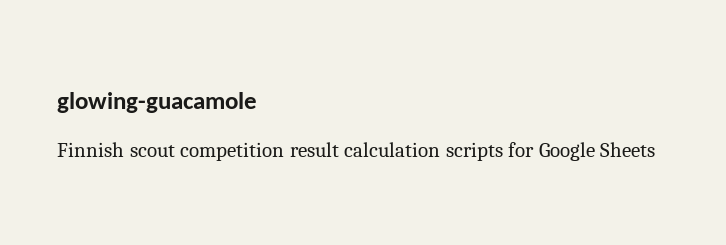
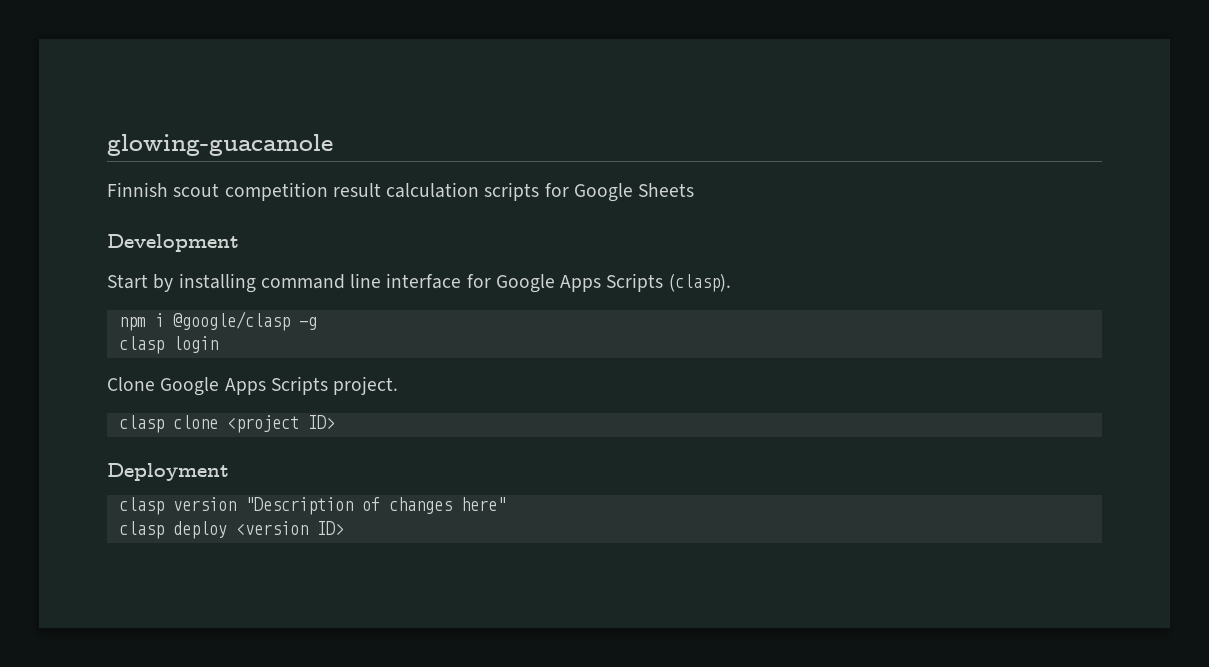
(656, 149) none -> [107,234,239,252] [107,273,731,293] [118,311,317,331] [118,336,218,354] [107,376,399,396] [118,415,335,433] [107,463,229,481] [118,497,506,515] [118,521,344,539] // Development // Start by installing command line interface for Google Apps Scripts (clasp). // npm i @google/clasp -g // clasp login // Clone Google Apps Scripts project. // clasp clone <project ID> // Deployment // clasp version "Description of changes here" // clasp deploy <version ID>

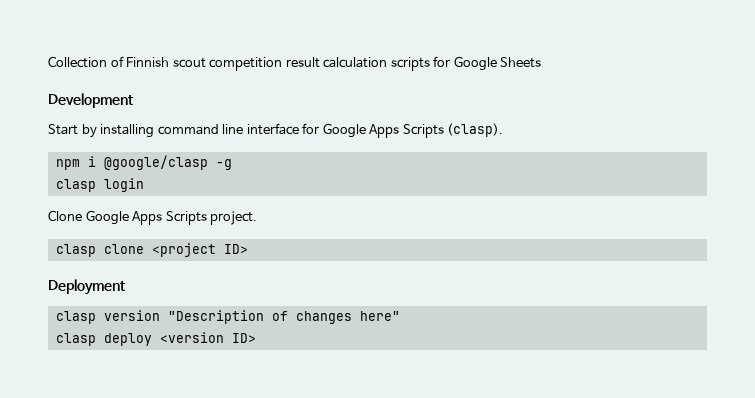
[107,134,333,156] glowing-guacamole // -> [48,56,124,68] Collection of

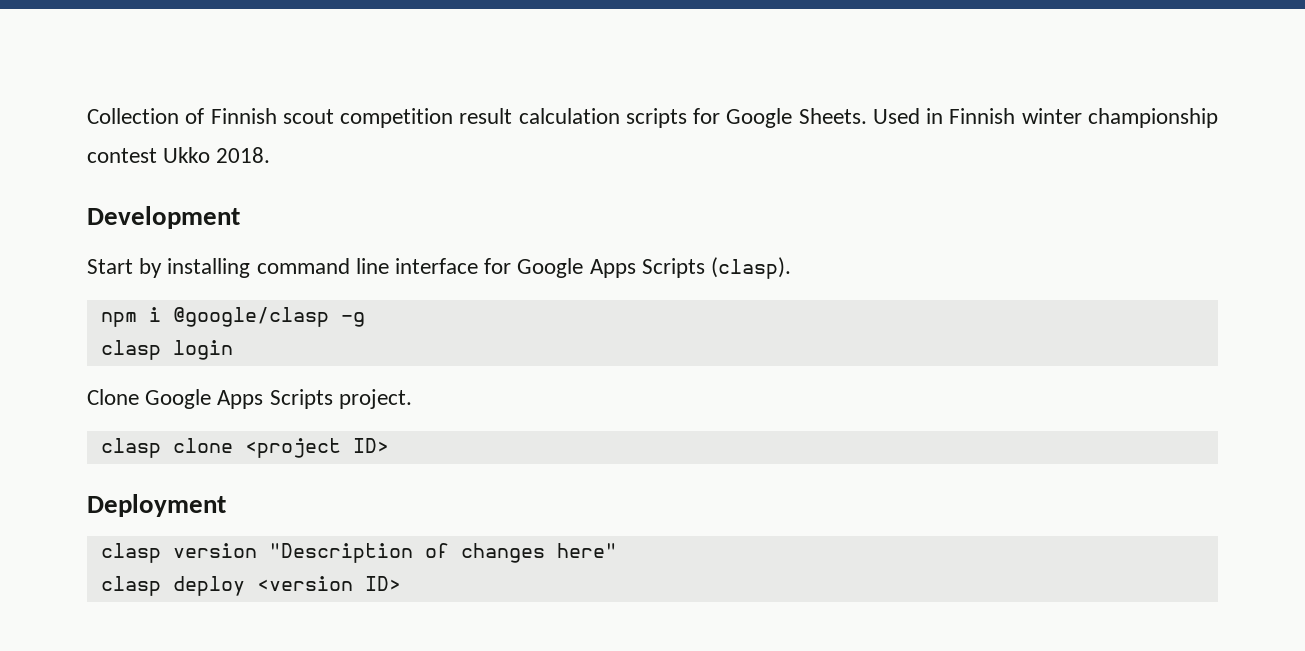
[500,57,542,68] Sheets -> [798,108,1218,128] [87,147,271,163] Sheets. Used in Finnish winter championship contest Ukko 2018.

